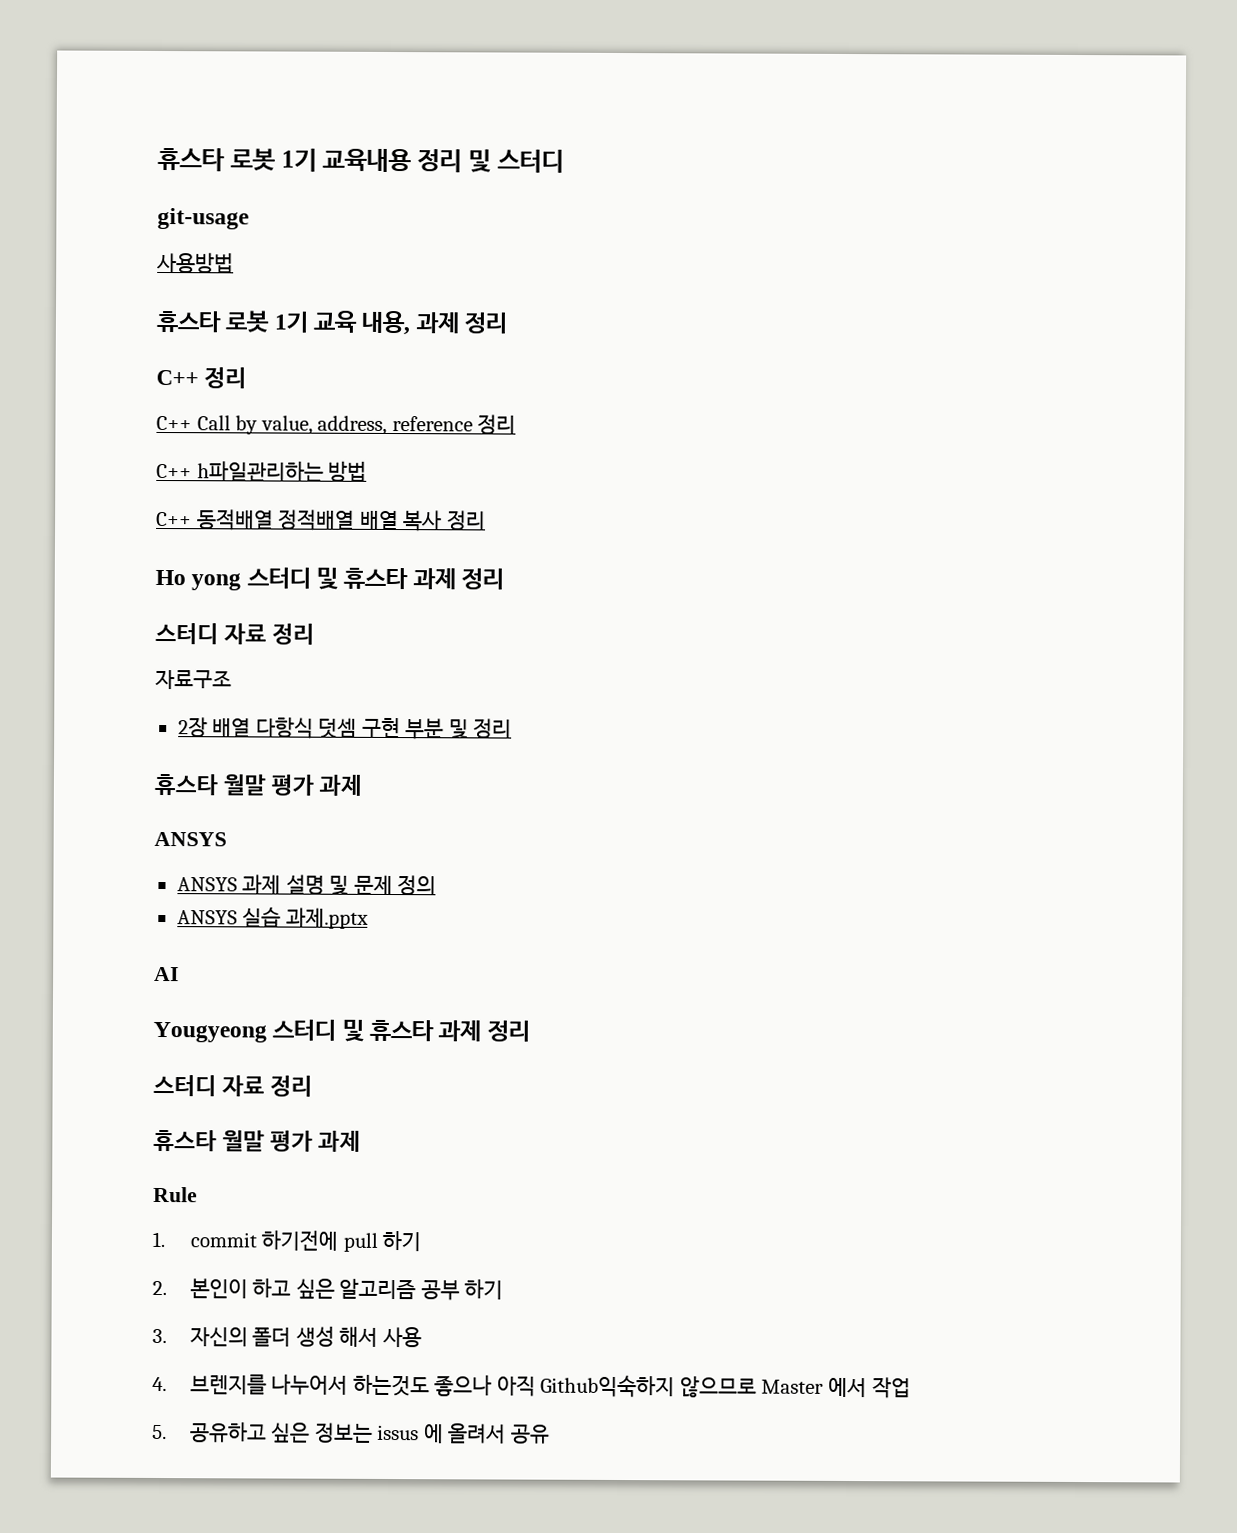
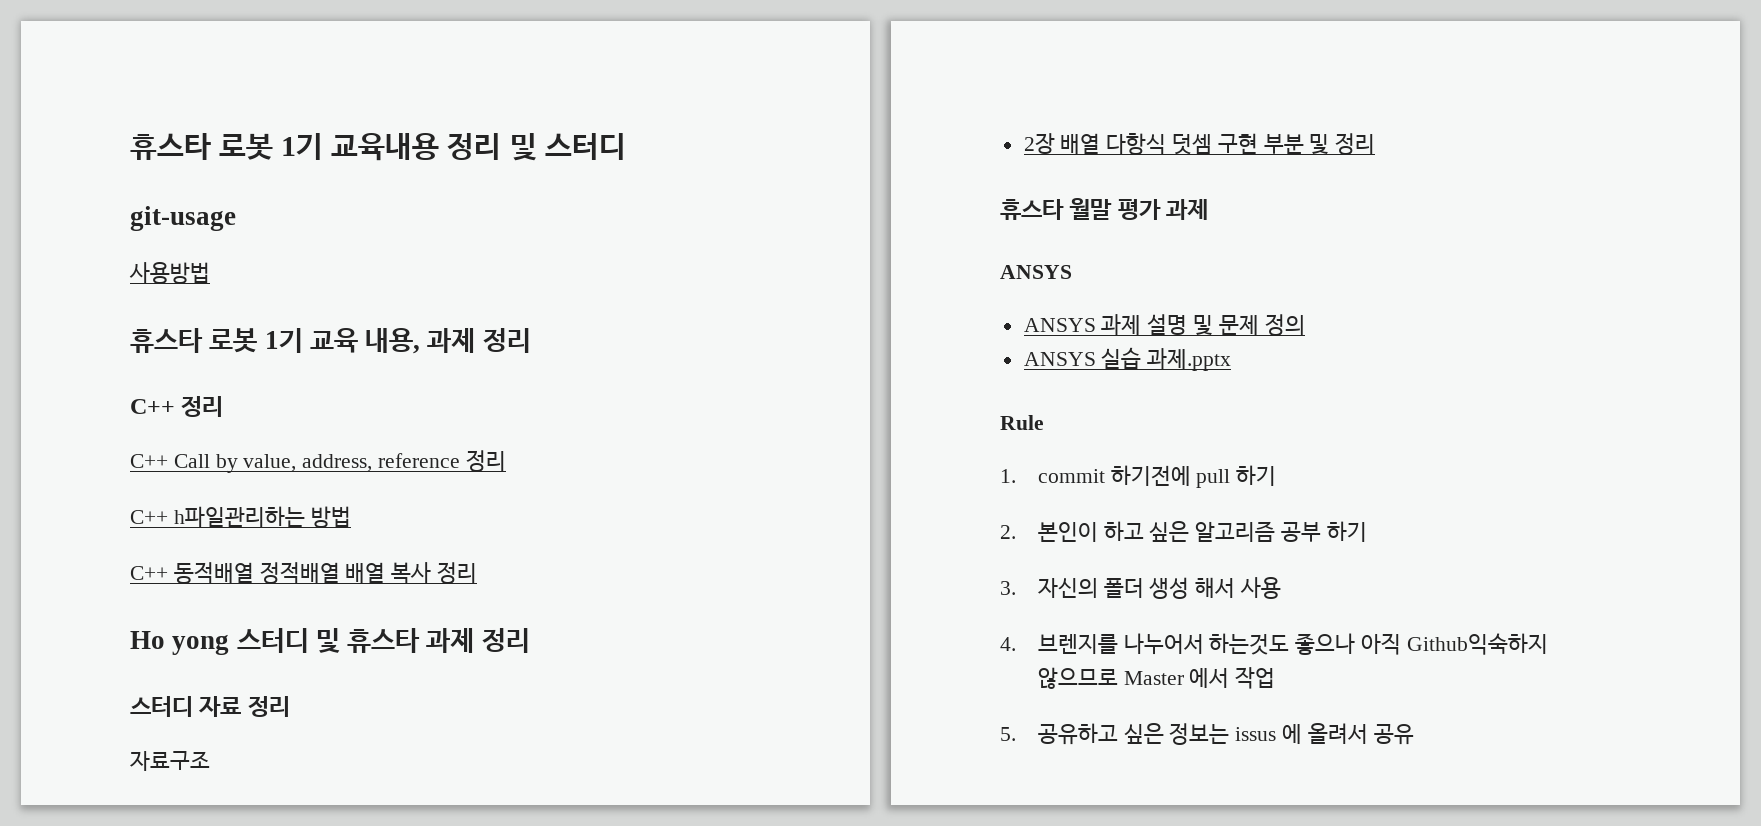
[154,966,179,982] [153,1019,530,1043] [153,1074,314,1097] [153,1129,362,1152] // AI // Yougyeong 스터디 및 휴스타 과제 정리 // 스터디 자료 정리 // 휴스타 월말 평가 과제 -> (1232, 359) none

